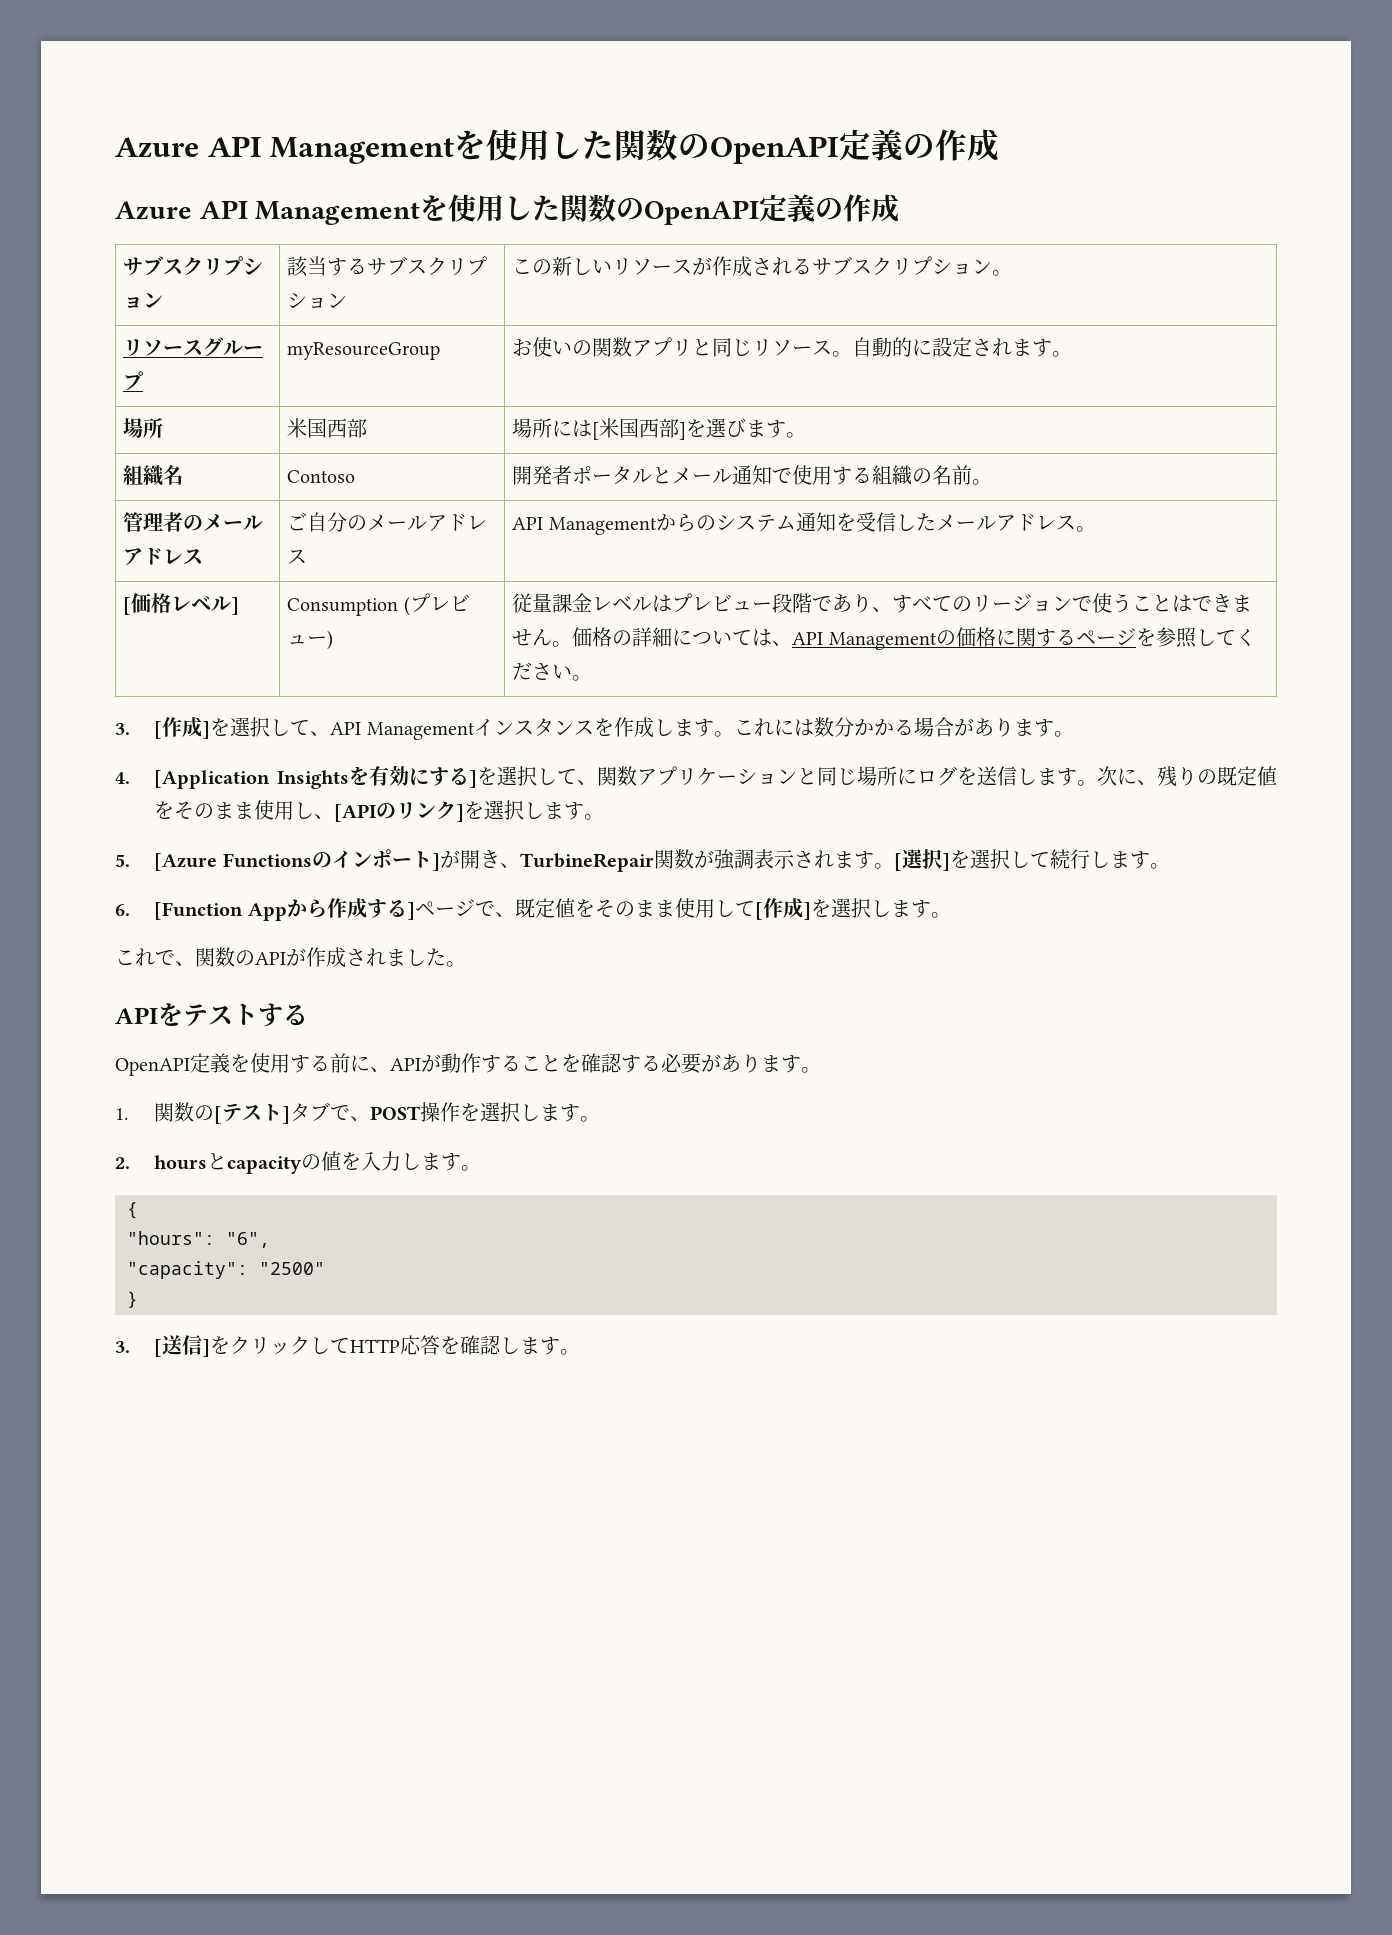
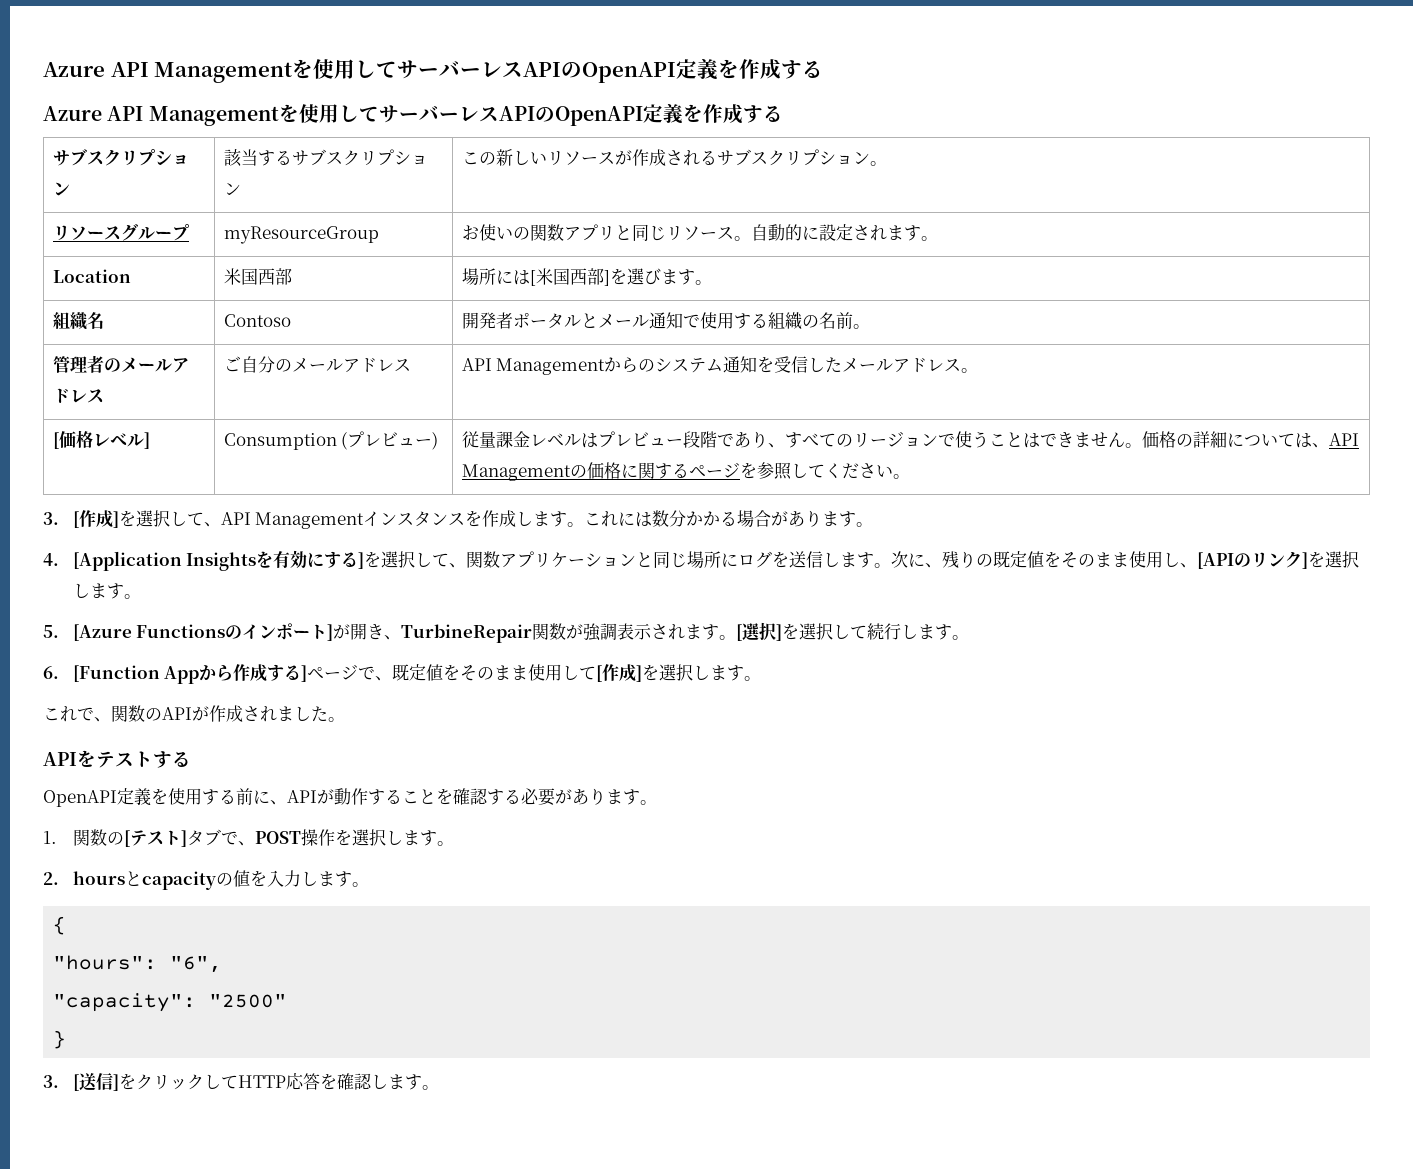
[115,129,1000,164] [115,194,900,225] Azure API Managementを使用した関数のOpenAPI定義の作成 // Azure API Managementを使用した関数のOpenAPI定義の作成 -> [43,58,824,83] [43,103,783,126] Azure API Managementを使用してサーバーレスAPIのOpenAPI定義を作成する // Azure API Managementを使用してサーバーレスAPIのOpenAPI定義を作成する
[123,418,164,438] 場所 -> [52,269,131,283] Location

